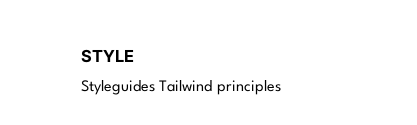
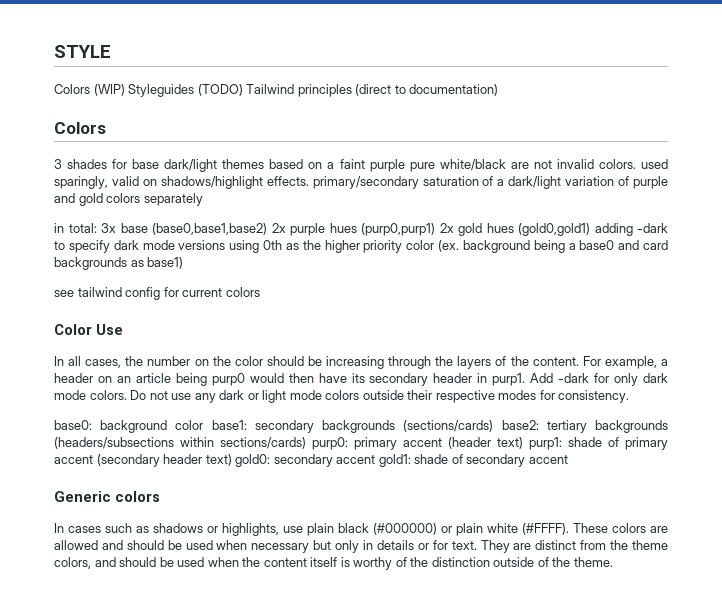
[81,80,281,95] Styleguides Tailwind principles -> [54,84,499,97] [54,122,106,134] [54,159,668,172] [54,176,668,189] [54,193,203,206] [54,223,668,236] [54,240,669,253] [54,257,184,270] [54,287,260,300] [54,324,124,335] [54,356,668,369] [54,373,669,386] [54,390,630,403] [54,420,668,433] [54,437,668,450] [54,454,568,467] [54,491,161,502] [54,523,668,536] [54,540,669,553] [54,557,613,570] Colors (WIP) Styleguides (TODO) Tailwind principles (direct to documentation) // Colors // 3 shades for base dark/light themes based on a faint purple pure white/black are not invalid colors. used sparingly, valid on shadows/highlight effects. primary/secondary saturation of a dark/light variation of purple and gold colors separately // in total: 3x base (base0,base1,base2) 2x purple hues (purp0,purp1) 2x gold hues (gold0,gold1) adding -dark to specify dark mode versions using 0th as the higher priority color (ex. background being a base0 and card backgrounds as base1) // see tailwind config for current colors // Color Use // In all cases, the number on the color should be increasing through the layers of the content. For example, a header on an article being purp0 would then have its secondary header in purp1. Add -dark for only dark mode colors. Do not use any dark or light mode colors outside their respective modes for consistency. // base0: background color base1: secondary backgrounds (sections/cards) base2: tertiary backgrounds (headers/subsections within sections/cards) purp0: primary accent (header text) purp1: shade of primary accent (secondary header text) gold0: secondary accent gold1: shade of secondary accent // Generic colors // In cases such as shadows or highlights, use plain black (#000000) or plain white (#FFFF). These colors are allowed and should be used when necessary but only in details or for text. They are distinct from the theme colors, and should be used when the content itself is worthy of the distinction outside of the theme.

